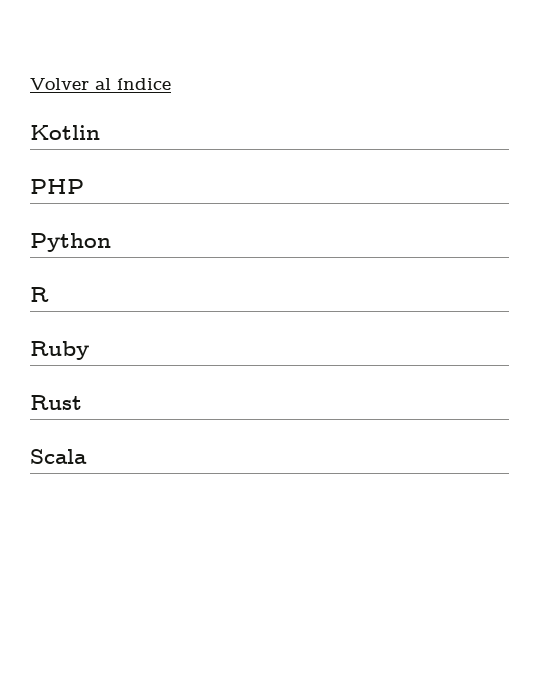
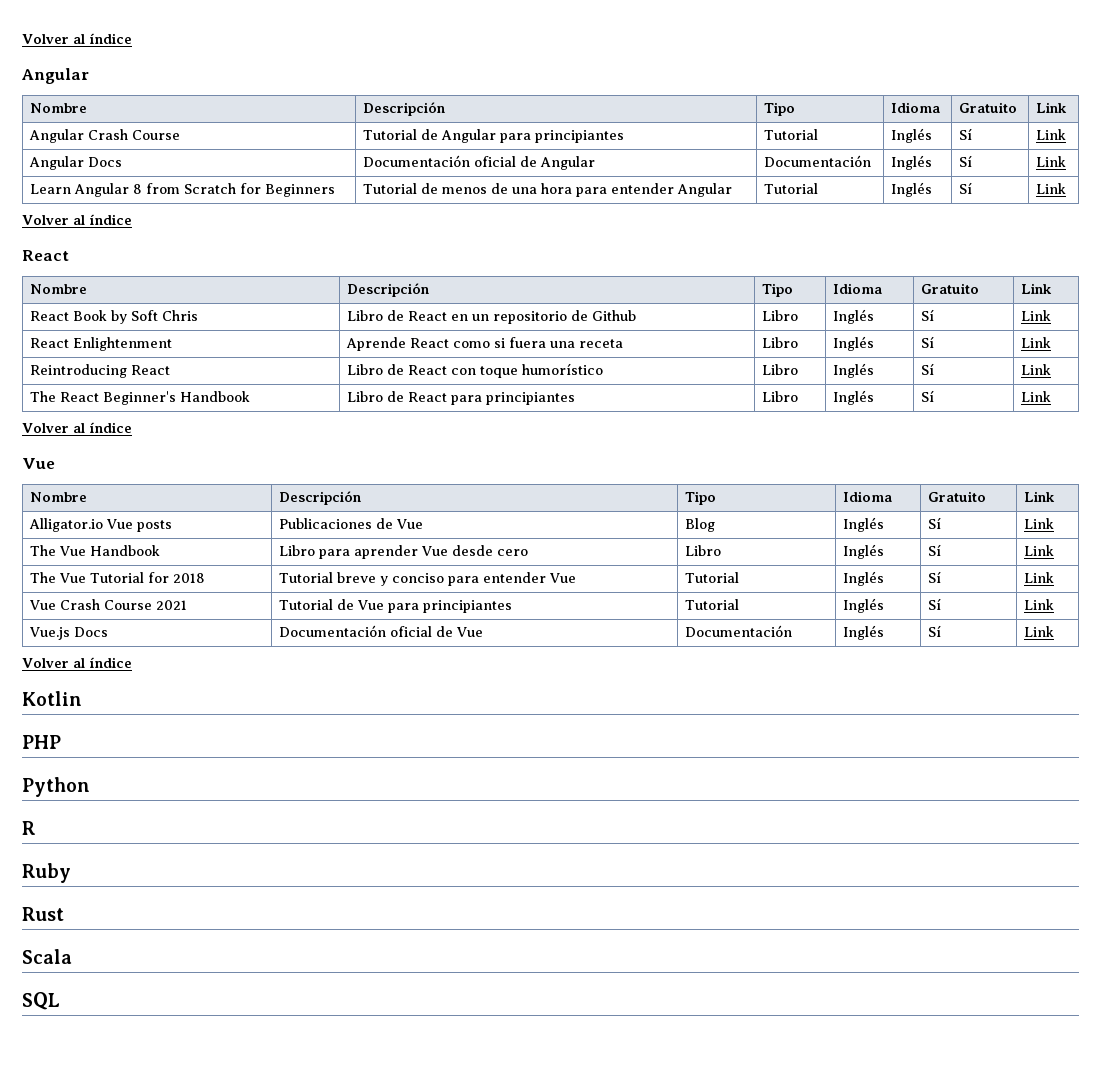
[30,78,171,90] Volver al índice -> [22,33,132,44] [21,68,89,84] [30,103,88,113] [363,102,446,116] [764,102,796,116] [891,102,941,113] [959,102,1018,113] [1036,102,1068,113] [29,129,181,143] [363,129,625,143] [764,129,819,140] [891,128,933,143] [959,128,973,140] [1036,129,1067,140] [29,156,123,170] [363,155,596,170] [764,155,872,167] [891,155,933,170] [959,155,973,167] [1036,156,1067,167] [30,183,336,197] [363,183,733,197] [764,183,819,194] [891,182,933,197] [959,182,973,194] [1036,183,1067,194] [22,214,132,225] [22,250,69,261] [30,284,88,294] [347,283,430,297] [762,283,794,297] [833,283,883,294] [921,283,980,294] [1021,283,1053,294] [30,310,199,324] [347,310,637,324] [762,310,799,321] [833,309,875,324] [921,309,935,321] [1021,310,1052,321] [30,337,173,351] [346,337,624,351] [762,337,799,348] [833,336,875,351] [921,336,935,348] [1021,337,1052,348] [30,364,171,378] [347,363,604,378] [762,364,799,375] [833,363,875,378] [921,363,935,375] [1021,364,1052,375] [30,391,251,405] [347,391,576,405] [762,391,799,402] [833,390,875,405] [921,390,935,402] [1021,391,1052,402] [22,422,132,433] [22,458,55,469] [30,492,88,502] [279,491,362,505] [685,491,717,505] [843,491,893,502] [928,491,987,502] [1024,491,1056,502] [29,518,173,532] [279,518,424,529] [685,518,716,532] [843,517,885,532] [928,517,942,529] [1024,518,1055,529] [30,545,161,556] [279,545,529,559] [685,545,722,556] [843,544,885,559] [928,544,942,556] [1024,545,1055,556] [30,572,206,583] [279,572,577,586] [685,572,740,583] [843,571,885,586] [928,571,942,583] [1024,572,1055,583] [29,599,188,610] [279,599,513,613] [685,599,740,610] [843,598,885,613] [928,598,942,610] [1024,599,1055,610] [29,627,109,640] [279,625,484,637] [685,625,793,637] [843,625,885,640] [928,625,942,637] [1024,626,1055,637] [22,657,132,668] Volver al índice // Angular // Nombre | Descripción | Tipo | Idioma | Gratuito | Link // Angular Crash Course | Tutorial de Angular para principiantes | Tutorial | Inglés | Sí | Link // Angular Docs | Documentación oficial de Angular | Documentación | Inglés | Sí | Link // Learn Angular 8 from Scratch for Beginners | Tutorial de menos de una hora para entender Angular | Tutorial | Inglés | Sí | Link // Volver al índice // React // Nombre | Descripción | Tipo | Idioma | Gratuito | Link // React Book by Soft Chris | Libro de React en un repositorio de Github | Libro | Inglés | Sí | Link // React Enlightenment | Aprende React como si fuera una receta | Libro | Inglés | Sí | Link // Reintroducing React | Libro de React con toque humorístico | Libro | Inglés | Sí | Link // The React Beginner's Handbook | Libro de React para principiantes | Libro | Inglés | Sí | Link // Volver al índice // Vue // Nombre | Descripción | Tipo | Idioma | Gratuito | Link // Alligator.io Vue posts | Publicaciones de Vue | Blog | Inglés | Sí | Link // The Vue Handbook | Libro para aprender Vue desde cero | Libro | Inglés | Sí | Link // The Vue Tutorial for 2018 | Tutorial breve y conciso para entender Vue | Tutorial | Inglés | Sí | Link // Vue Crash Course 2021 | Tutorial de Vue para principiantes | Tutorial | Inglés | Sí | Link // Vue.js Docs | Documentación oficial de Vue | Documentación | Inglés | Sí | Link // Volver al índice
(87, 456) none -> [22,992,60,1010] // SQL

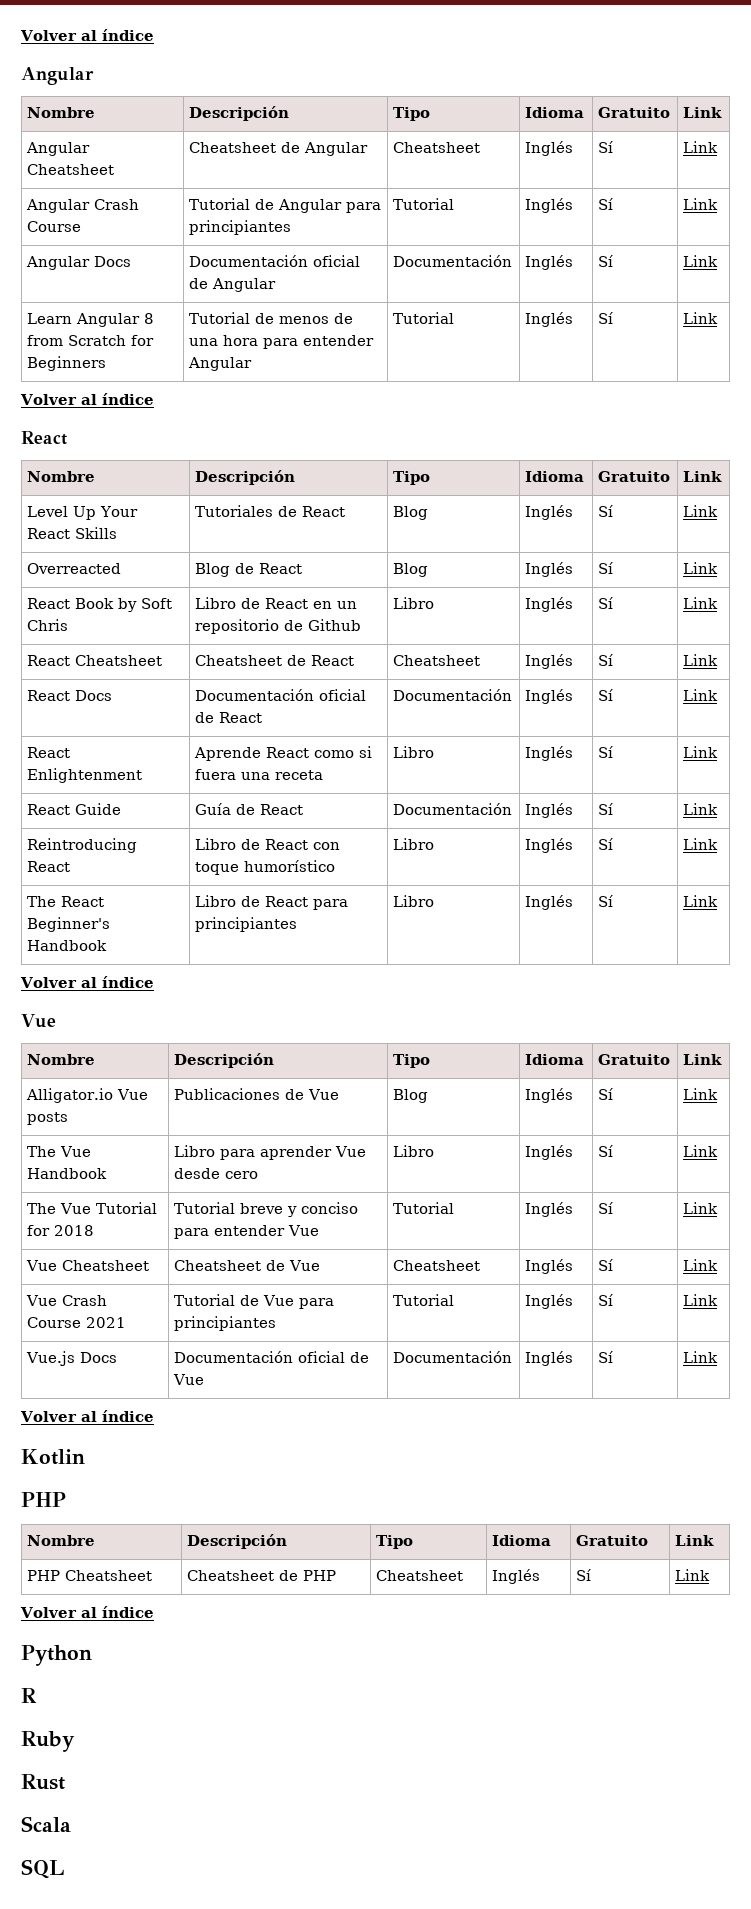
(1068, 107) none -> [26,142,91,156] [27,164,115,175] [189,142,369,156] [393,142,481,153] [525,141,574,156] [598,141,614,153] [683,141,719,153] // Angular Cheatsheet | Cheatsheet de Angular | Cheatsheet | Inglés | Sí | Link
(1053, 288) none -> [27,506,139,520] [27,527,118,539] [195,505,346,517] [393,506,429,520] [525,505,574,520] [598,505,614,517] [683,505,719,517] [27,563,122,574] [195,563,303,577] [393,563,429,577] [525,562,574,577] [598,562,614,574] [683,562,719,574] // Level Up Your React Skills | Tutoriales de React | Blog | Inglés | Sí | Link // Overreacted | Blog de React | Blog | Inglés | Sí | Link
(1052, 315) none -> [27,655,163,666] [195,655,355,666] [393,655,481,666] [525,654,574,669] [598,654,614,666] [683,654,719,666] [27,690,113,701] [195,689,367,701] [195,712,263,723] [393,689,513,701] [525,689,574,704] [598,689,614,701] [683,689,719,701] // React Cheatsheet | Cheatsheet de React | Cheatsheet | Inglés | Sí | Link // React Docs | Documentación oficial de React | Documentación | Inglés | Sí | Link
(1052, 342) none -> [27,803,122,815] [195,803,304,815] [393,803,513,815] [525,803,574,818] [598,803,614,815] [683,803,719,815] // React Guide | Guía de React | Documentación | Inglés | Sí | Link
(1055, 577) none -> [26,1260,150,1271] [174,1260,321,1271] [393,1260,481,1271] [525,1259,574,1274] [598,1259,614,1271] [683,1259,719,1271] // Vue Cheatsheet | Cheatsheet de Vue | Cheatsheet | Inglés | Sí | Link
(61, 742) none -> [27,1535,96,1546] [187,1534,288,1549] [376,1535,414,1549] [492,1535,552,1546] [576,1535,649,1546] [675,1535,715,1546] [27,1570,153,1581] [187,1570,337,1581] [376,1570,464,1581] [492,1569,541,1584] [576,1569,592,1581] [675,1569,711,1581] [20,1606,154,1618] // Nombre | Descripción | Tipo | Idioma | Gratuito | Link // PHP Cheatsheet | Cheatsheet de PHP | Cheatsheet | Inglés | Sí | Link // Volver al índice

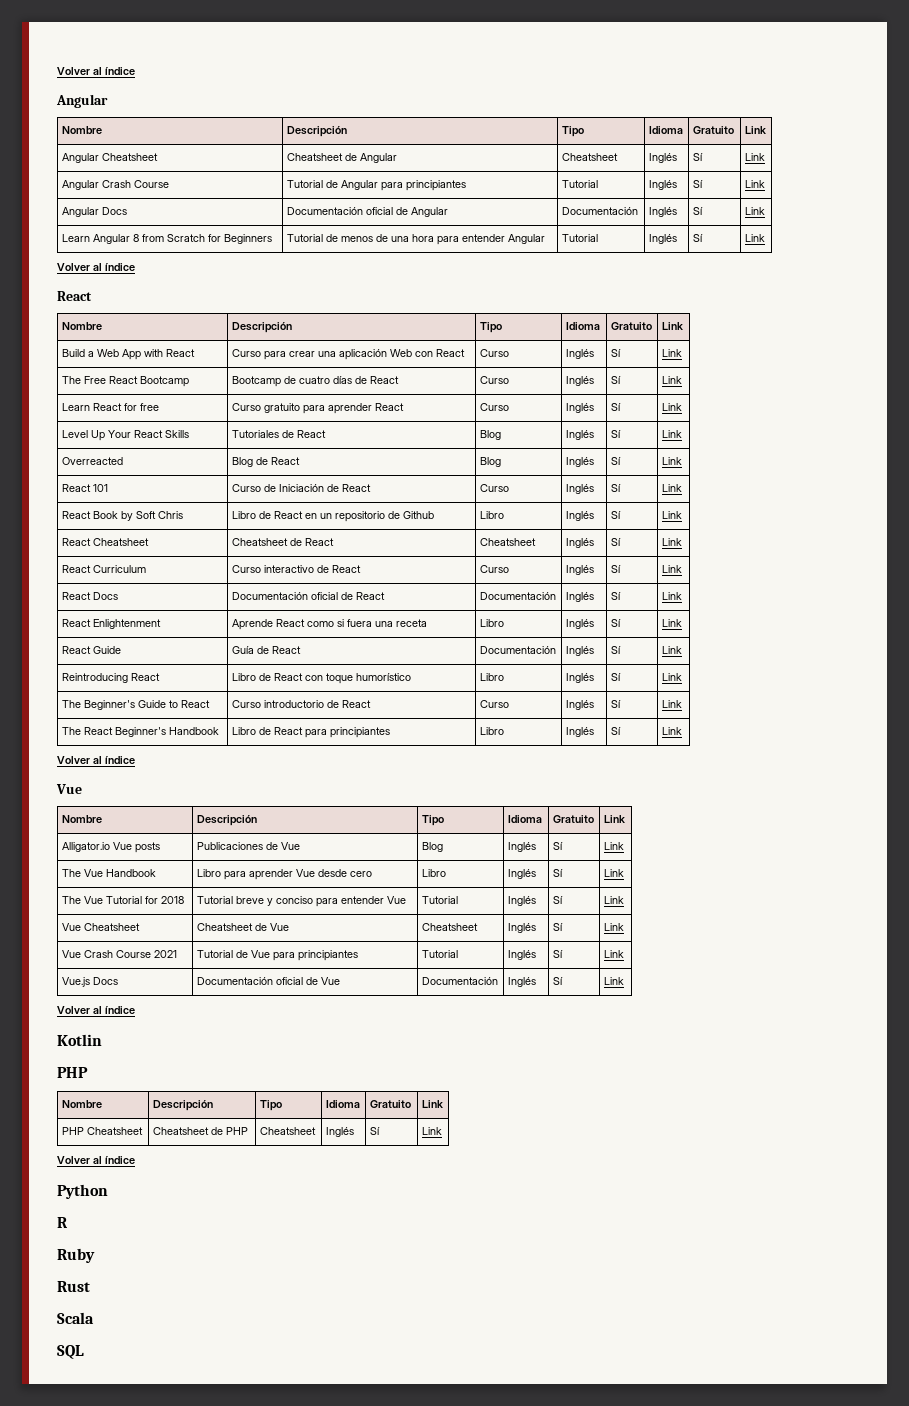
(723, 476) none -> [61,349,195,360] [231,349,465,360] [479,349,509,357] [565,349,594,359] [610,349,621,357] [661,349,682,357] [61,376,189,387] [231,376,399,387] [479,376,509,384] [565,376,594,386] [610,376,621,384] [661,376,682,384] [61,403,159,411] [231,403,404,414] [479,403,509,411] [565,403,594,413] [610,403,621,411] [661,403,682,411] // Build a Web App with React | Curso para crear una aplicación Web con React | Curso | Inglés | Sí | Link // The Free React Bootcamp | Bootcamp de cuatro días de React | Curso | Inglés | Sí | Link // Learn React for free | Curso gratuito para aprender React | Curso | Inglés | Sí | Link
(719, 568) none -> [61,484,108,492] [231,484,371,492] [479,484,509,492] [565,484,594,494] [610,484,621,492] [661,484,682,492] // React 101 | Curso de Iniciación de React | Curso | Inglés | Sí | Link
(719, 660) none -> [61,565,146,573] [231,565,361,573] [479,565,509,573] [565,565,594,575] [610,565,621,573] [661,565,682,573] // React Curriculum | Curso interactivo de React | Curso | Inglés | Sí | Link
(719, 844) none -> [61,700,210,710] [231,700,371,708] [479,700,509,708] [565,700,594,710] [610,700,621,708] [661,700,682,708] // The Beginner's Guide to React | Curso introductorio de React | Curso | Inglés | Sí | Link

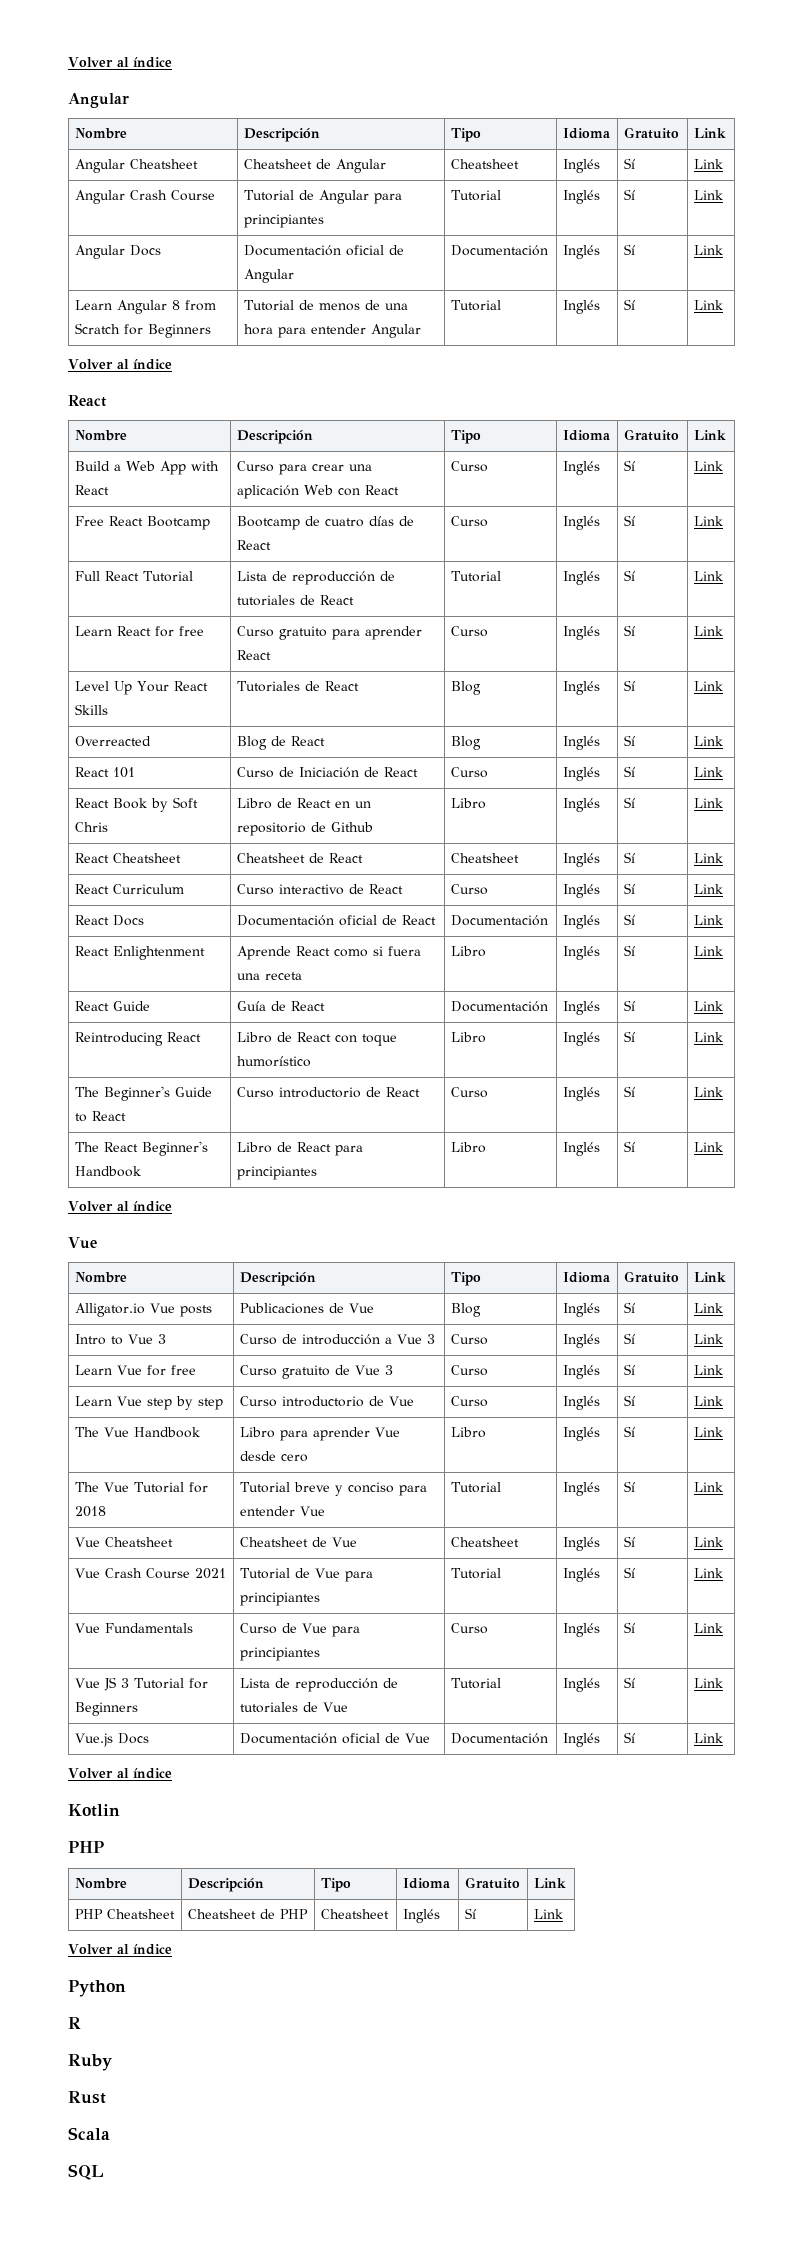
[61,376,81,384] The -> (723, 466) none
(682, 380) none -> [74,571,193,582] [236,571,395,585] [236,595,354,606] [450,571,501,582] [562,571,600,585] [623,570,635,581] [693,571,723,581] // Full React Tutorial | Lista de reproducción de tutoriales de React | Tutorial | Inglés | Sí | Link
(624, 846) none -> [74,1334,166,1345] [239,1334,435,1345] [450,1334,488,1345] [562,1334,600,1348] [623,1333,635,1344] [693,1334,723,1344] [74,1365,196,1376] [239,1365,393,1379] [450,1365,488,1376] [562,1365,600,1379] [623,1364,635,1375] [693,1365,723,1375] [74,1396,223,1410] [239,1396,414,1407] [450,1396,488,1407] [562,1396,600,1410] [623,1395,635,1406] [693,1396,723,1406] // Intro to Vue 3 | Curso de introducción a Vue 3 | Curso | Inglés | Sí | Link // Learn Vue for free | Curso gratuito de Vue 3 | Curso | Inglés | Sí | Link // Learn Vue step by step | Curso introductorio de Vue | Curso | Inglés | Sí | Link
(624, 954) none -> [74,1623,193,1633] [239,1623,360,1637] [239,1647,320,1661] [450,1623,488,1634] [562,1623,600,1637] [623,1622,635,1633] [693,1623,723,1633] [74,1677,208,1691] [74,1702,138,1716] [239,1678,398,1692] [239,1702,348,1713] [450,1678,501,1689] [562,1678,600,1692] [623,1677,635,1688] [693,1678,723,1688] // Vue Fundamentals | Curso de Vue para principiantes | Curso | Inglés | Sí | Link // Vue JS 3 Tutorial for Beginners | Lista de reproducción de tutoriales de Vue | Tutorial | Inglés | Sí | Link

